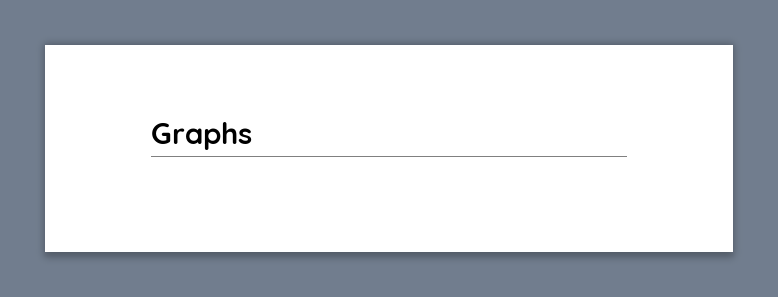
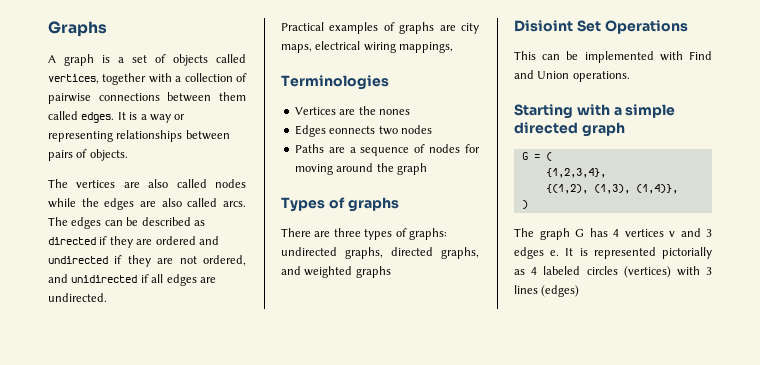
(252, 136) none -> [48,54,246,66] [48,73,248,85] [48,92,246,104] [48,111,186,123] [48,130,230,142] [48,149,128,161] [48,179,247,188] [48,198,246,210] [48,217,205,229] [48,236,219,248] [48,255,247,267] [48,274,216,286] [48,293,107,302] [281,22,479,34] [281,41,454,53] [281,75,389,90] [294,106,410,115] [294,125,432,137] [294,144,480,156] [294,163,427,175] [281,197,399,212] [281,228,447,240] [281,247,479,259] [281,266,391,278] [514,20,688,34] [514,51,712,63] [514,70,630,82] [514,104,676,119] [514,122,625,137] [521,152,552,161] [545,168,606,178] [545,184,678,194] [521,200,528,209] [514,228,712,240] [514,247,712,259] [514,266,712,278] [514,285,580,297] // A graph is a set of objects called vertices, together with a collection of pairwise connections between them called edges. It is a way or representing relationships between pairs of objects. // The vertices are also called nodes while the edges are also called arcs. The edges can be described as directed if they are ordered and undirected if they are not ordered, and unidirected if all edges are undirected. // Practical examples of graphs are city maps, electrical wiring mappings, // Terminologies // Vertices are the nones // Edges eonnects two nodes // Paths are a sequence of nodes for moving around the graph // Types of graphs // There are three types of graphs: undirected graphs, directed graphs, and weighted graphs // Disioint Set Operations // This can be implemented with Find and Union operations. // Starting with a simple directed graph // G = ( // {1,2,3,4}, // {(1,2), (1,3), (1,4)}, // ) // The graph G has 4 vertices v and 3 edges e. It is represented pictorially as 4 labeled circles (vertices) with 3 lines (edges)

